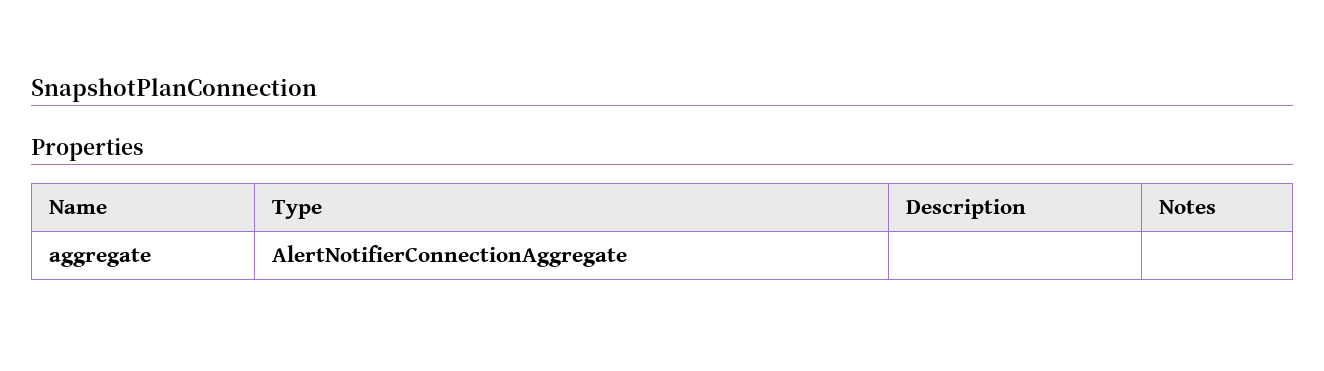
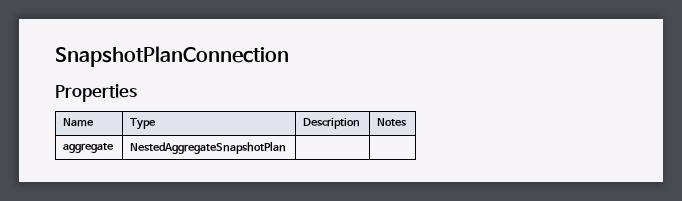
[271,245,627,267] AlertNotifierConnectionAggregate -> [130,141,287,154] NestedAggregateSnapshotPlan

